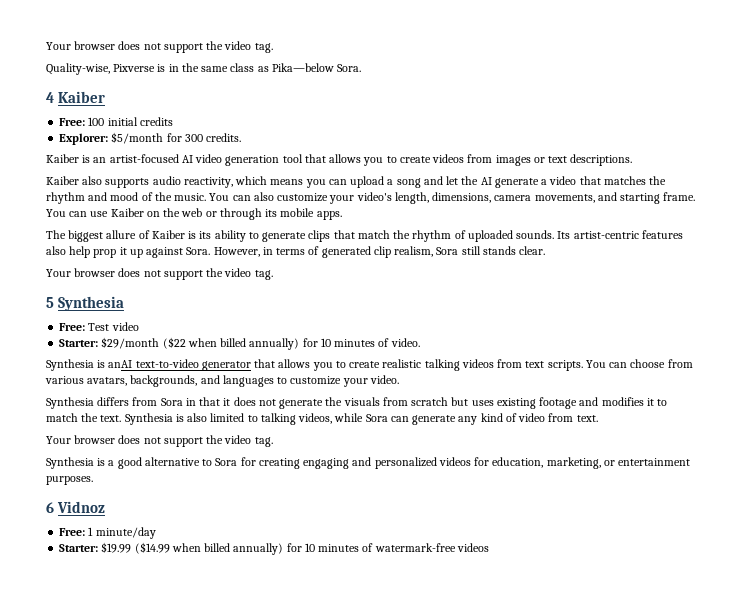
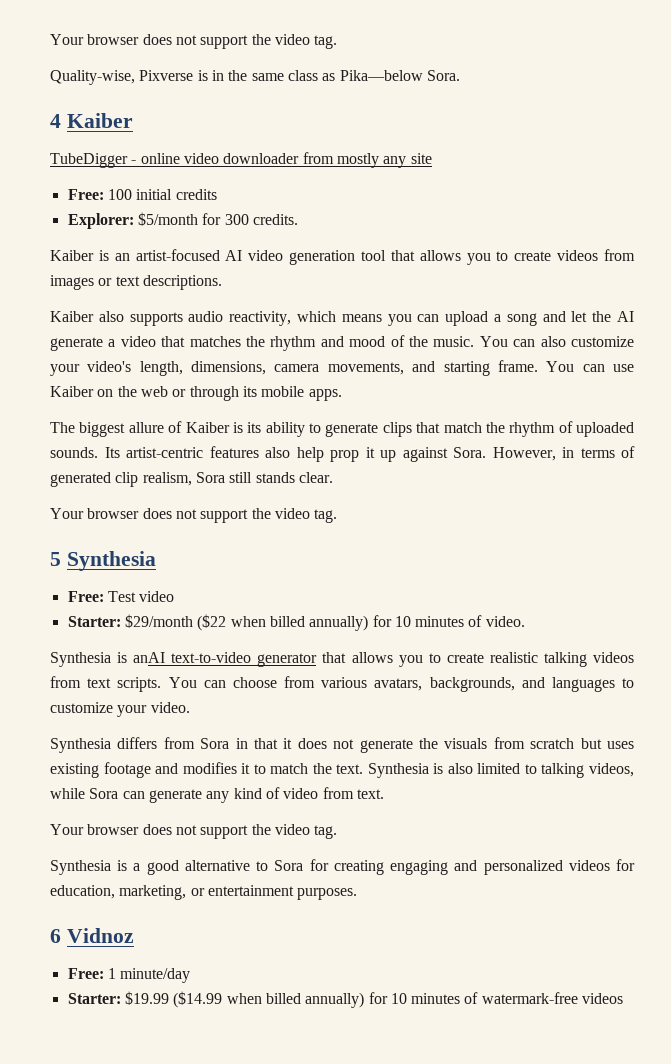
(106, 97) none -> [50,152,432,168] // TubeDigger - online video downloader from mostly any site

